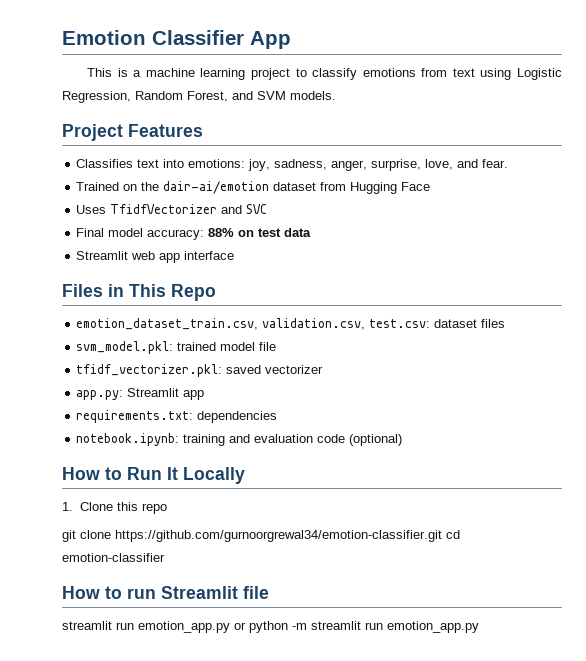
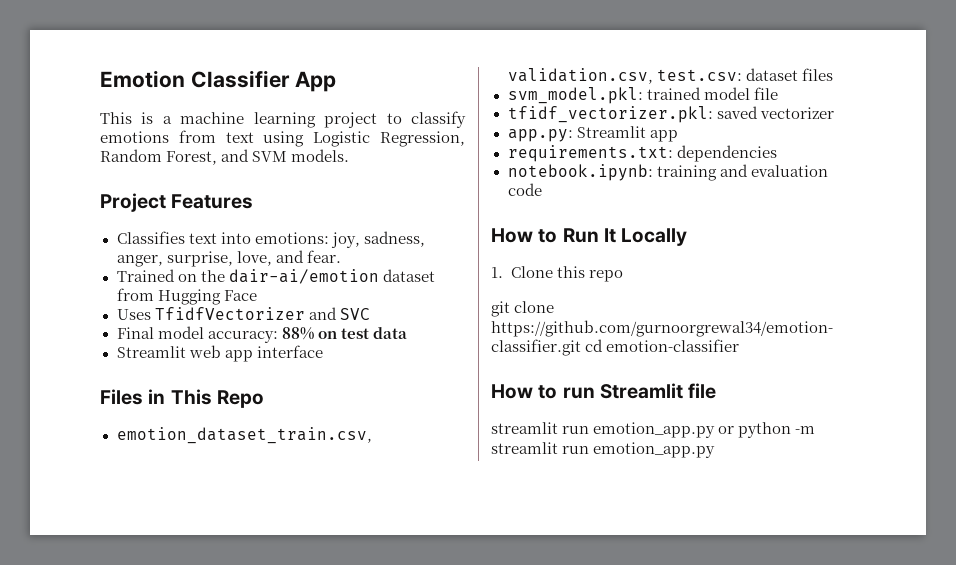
[349,434,403,446] (optional) -> (542, 189) none

